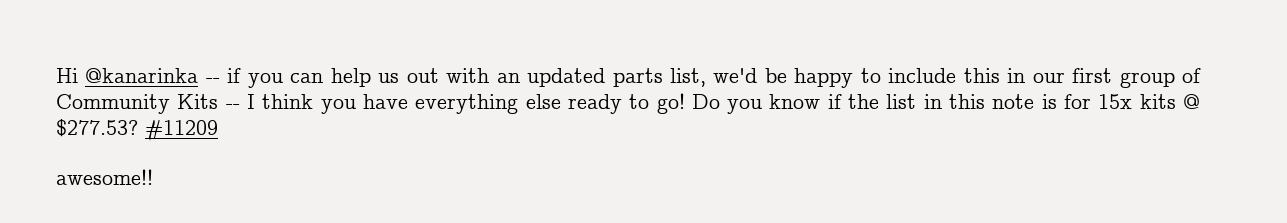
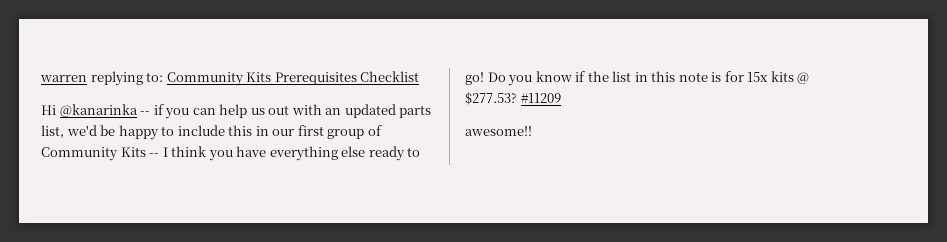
(56, 75) none -> [40,71,420,86] warren replying to: Community Kits Prerequisites Checklist //

